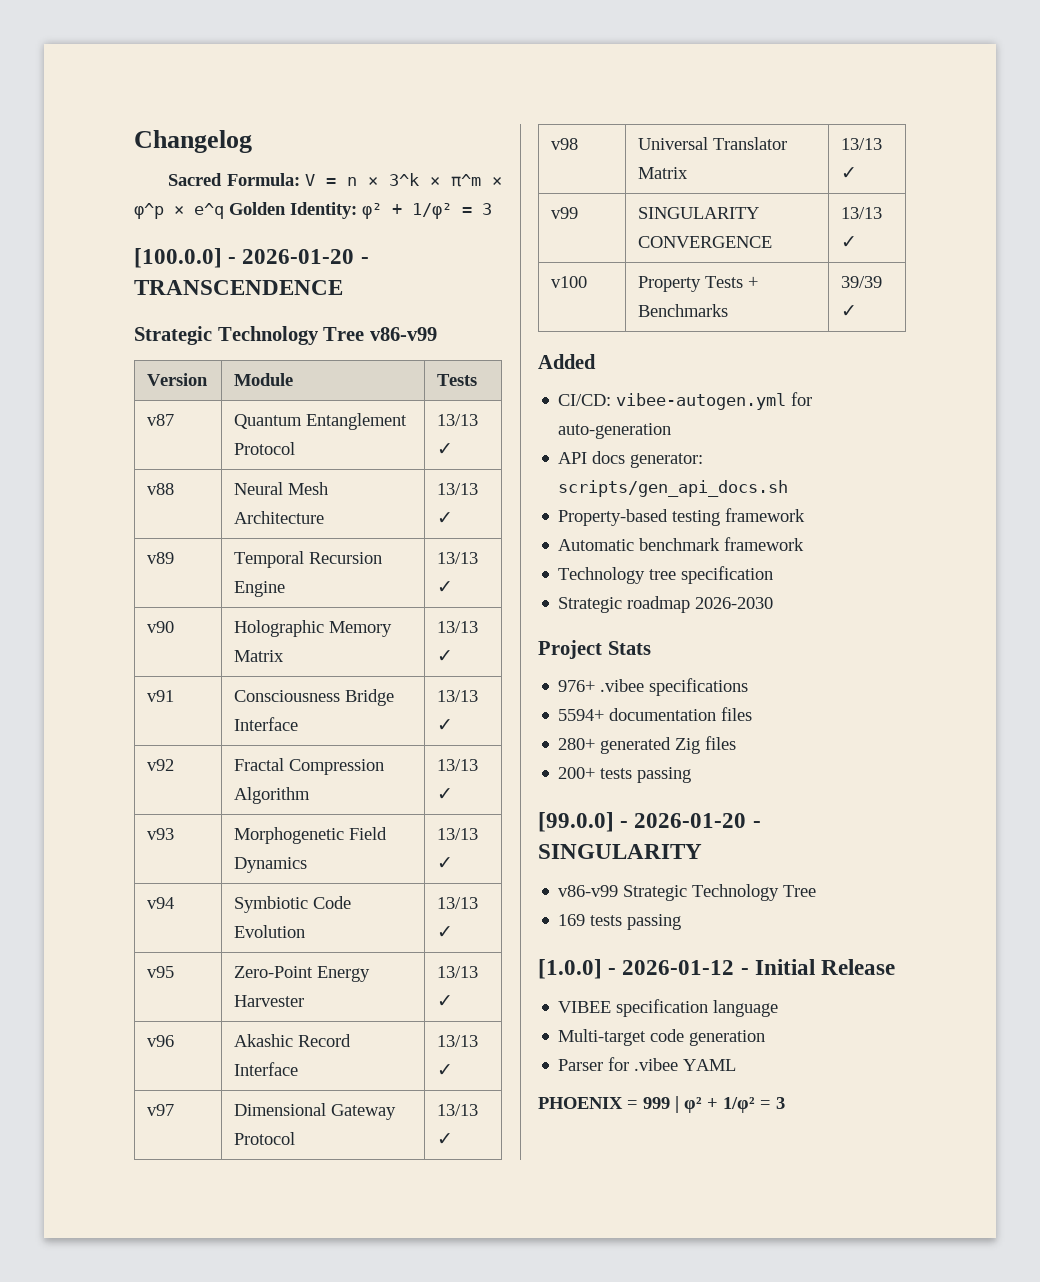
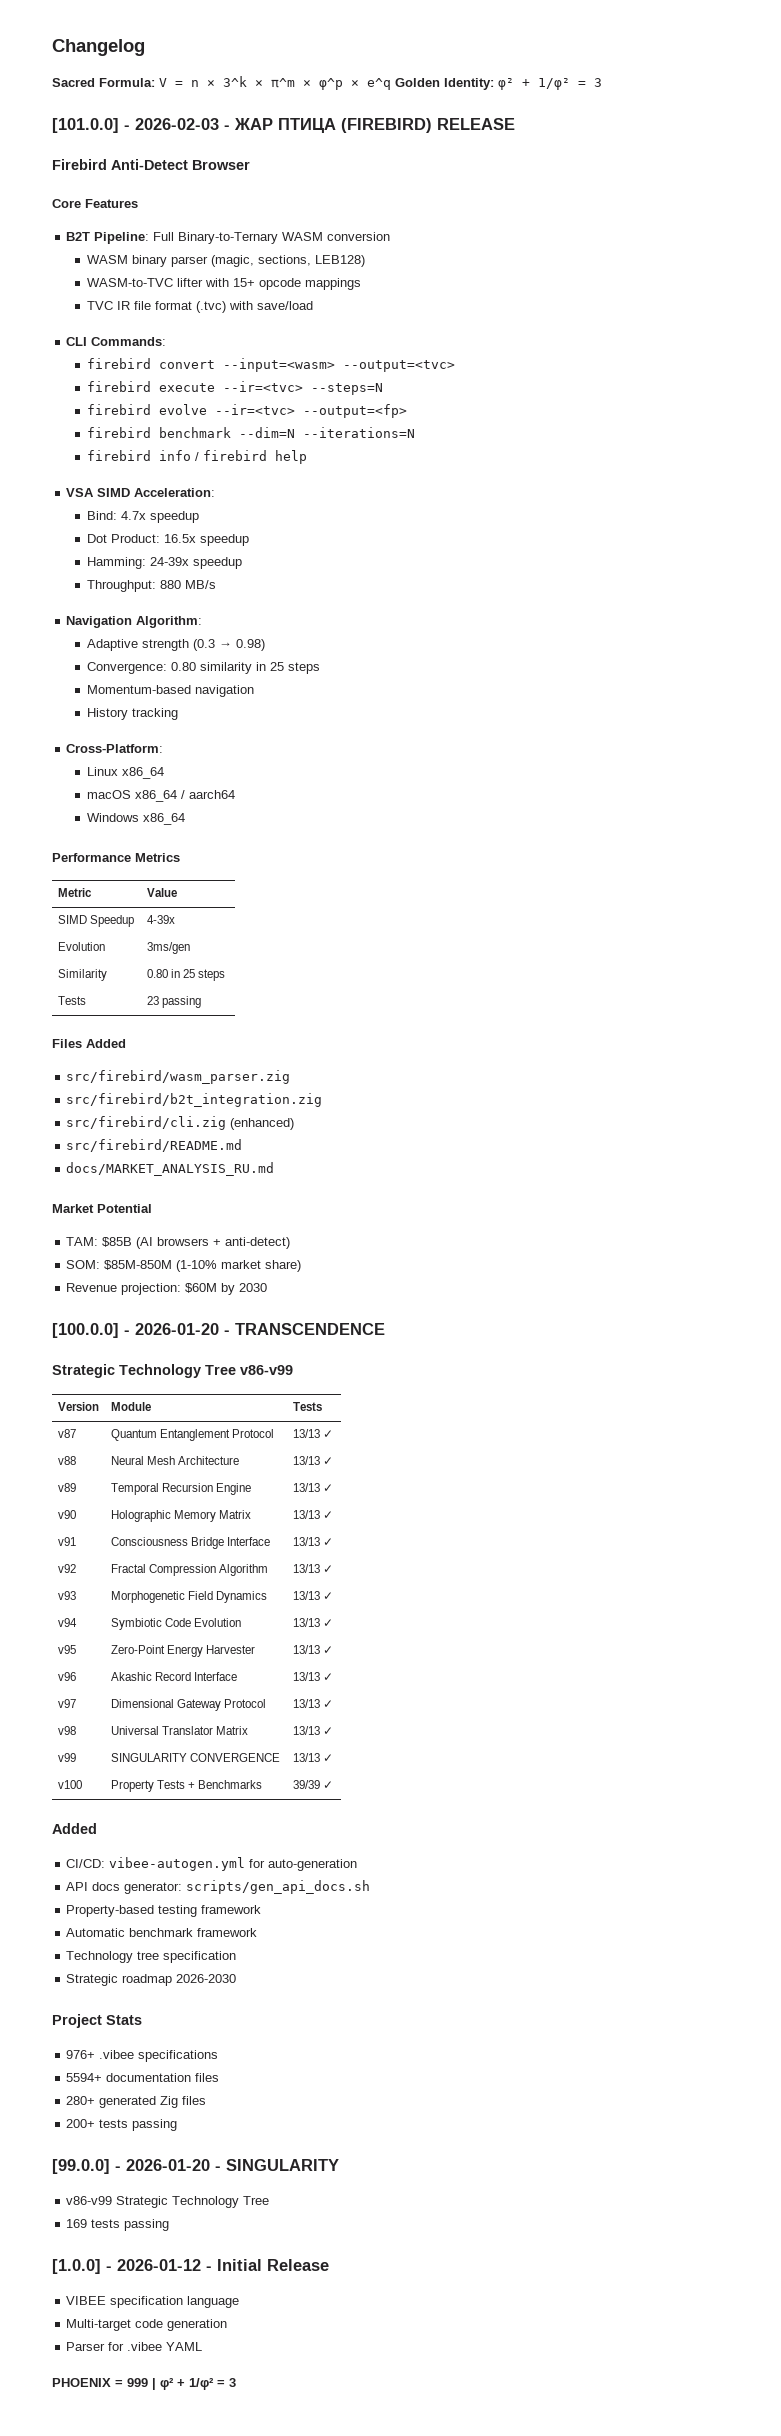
(492, 209) none -> [52,118,515,133] [52,159,250,170] [52,199,138,208] [66,232,391,244] [86,255,365,267] [86,278,361,290] [86,301,313,313] [66,337,167,346] [86,358,455,372] [86,381,383,395] [86,404,407,418] [86,427,415,438] [86,450,307,464] [66,488,216,497] [86,511,199,523] [86,534,249,546] [86,557,242,569] [86,580,216,592] [66,616,203,628] [86,639,265,651] [86,662,320,674] [86,685,254,697] [86,708,178,720] [66,744,164,753] [86,767,164,779] [86,790,235,802] [86,813,185,825] [52,853,180,862] [57,888,92,897] [146,888,177,897] [57,915,134,927] [146,915,175,924] [57,942,105,951] [146,942,190,954] [57,969,107,981] [146,969,225,981] [57,996,86,1005] [146,996,201,1008] [52,1039,126,1048] [66,1070,291,1084] [66,1093,323,1107] [66,1116,295,1130] [66,1139,243,1152] [66,1162,275,1176] [52,1204,152,1213] [66,1237,291,1249] [66,1260,302,1272] [66,1283,268,1295] // [101.0.0] - 2026-02-03 - ЖАР ПТИЦА (FIREBIRD) RELEASE // Firebird Anti-Detect Browser // Core Features // B2T Pipeline: Full Binary-to-Ternary WASM conversion // WASM binary parser (magic, sections, LEB128) // WASM-to-TVC lifter with 15+ opcode mappings // TVC IR file format (.tvc) with save/load // CLI Commands: // firebird convert --input=<wasm> --output=<tvc> // firebird execute --ir=<tvc> --steps=N // firebird evolve --ir=<tvc> --output=<fp> // firebird benchmark --dim=N --iterations=N // firebird info / firebird help // VSA SIMD Acceleration: // Bind: 4.7x speedup // Dot Product: 16.5x speedup // Hamming: 24-39x speedup // Throughput: 880 MB/s // Navigation Algorithm: // Adaptive strength (0.3 → 0.98) // Convergence: 0.80 similarity in 25 steps // Momentum-based navigation // History tracking // Cross-Platform: // Linux x86_64 // macOS x86_64 / aarch64 // Windows x86_64 // Performance Metrics // Metric | Value // SIMD Speedup | 4-39x // Evolution | 3ms/gen // Similarity | 0.80 in 25 steps // Tests | 23 passing // Files Added // src/firebird/wasm_parser.zig // src/firebird/b2t_integration.zig // src/firebird/cli.zig (enhanced) // src/firebird/README.md // docs/MARKET_ANALYSIS_RU.md // Market Potential // TAM: $85B (AI browsers + anti-detect) // SOM: $85M-850M (1-10% market share) // Revenue projection: $60M by 2030

